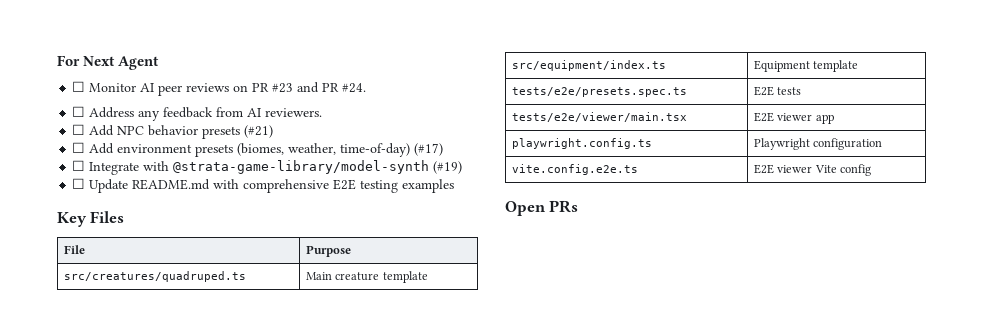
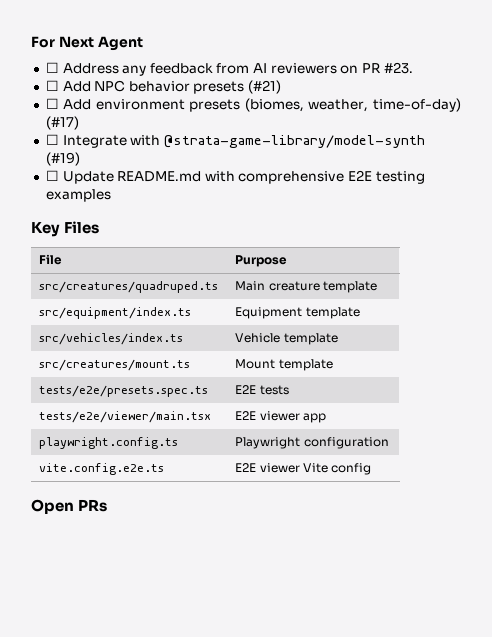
[72,81,367,96] // ☐ Monitor AI peer reviews on PR #23 and PR #24. -> (143, 43) none
[265,108,323,117] reviewers. -> [270,62,413,74] reviewers on PR #23.
(859, 66) none -> [39,333,184,345] [235,333,338,345] [39,359,191,371] [235,359,333,371] // src/vehicles/index.ts | Vehicle template // src/creatures/mount.ts | Mount template

